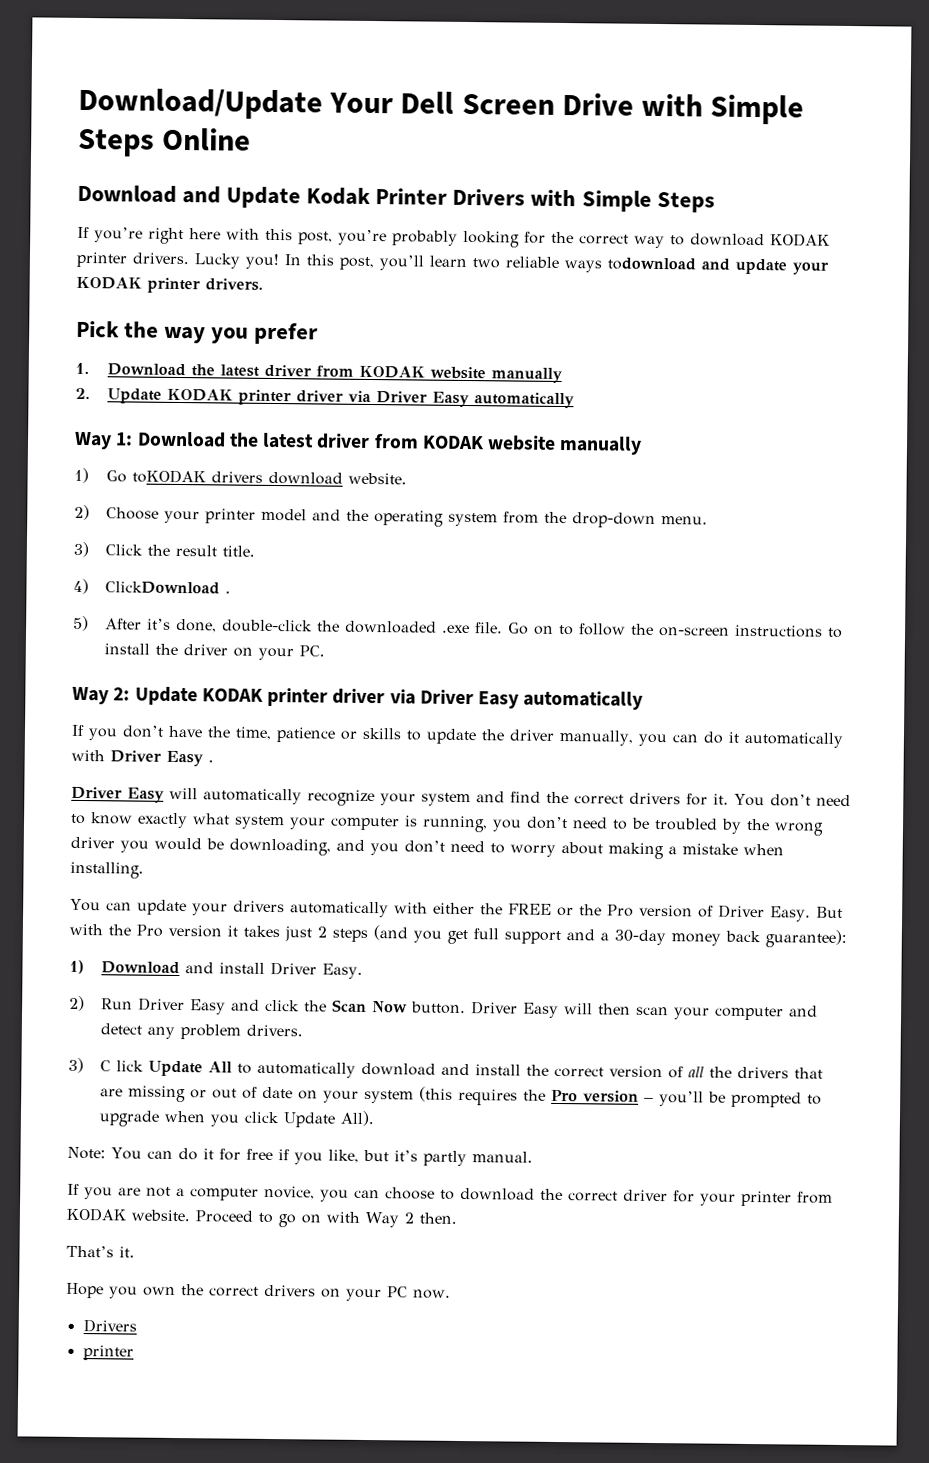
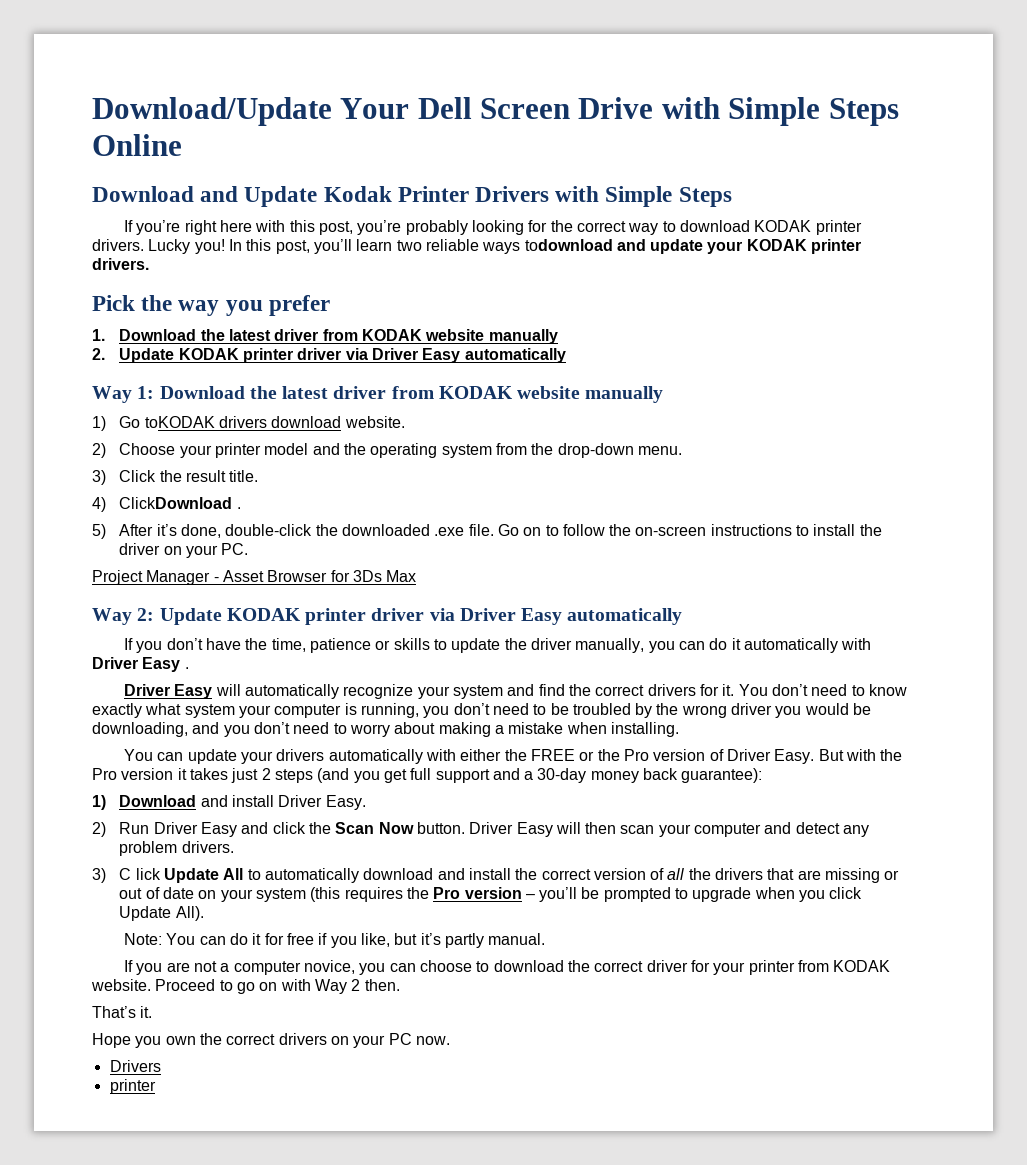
(325, 651) none -> [92,570,417,585] // Project Manager - Asset Browser for 3Ds Max

